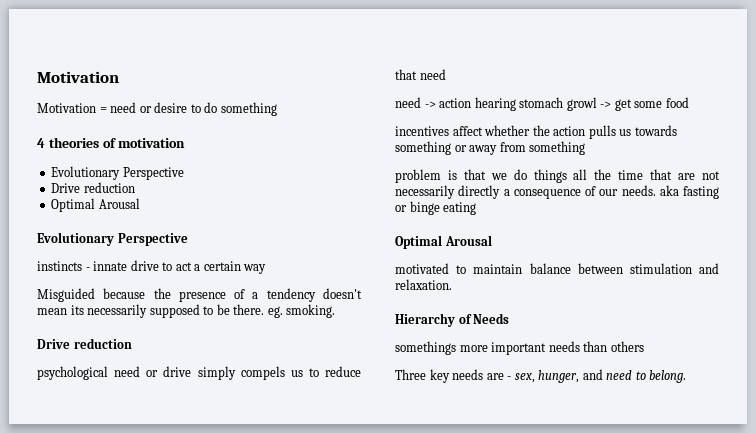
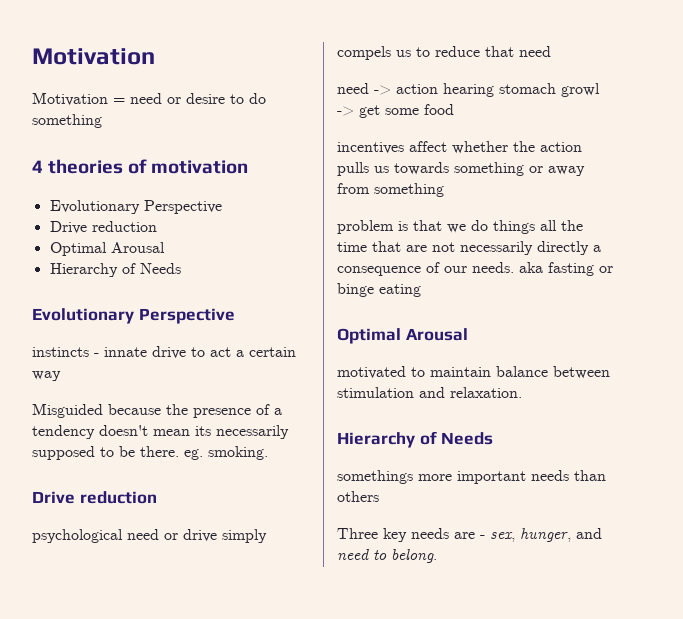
(140, 203) none -> [49,263,181,277] // Hierarchy of Needs

